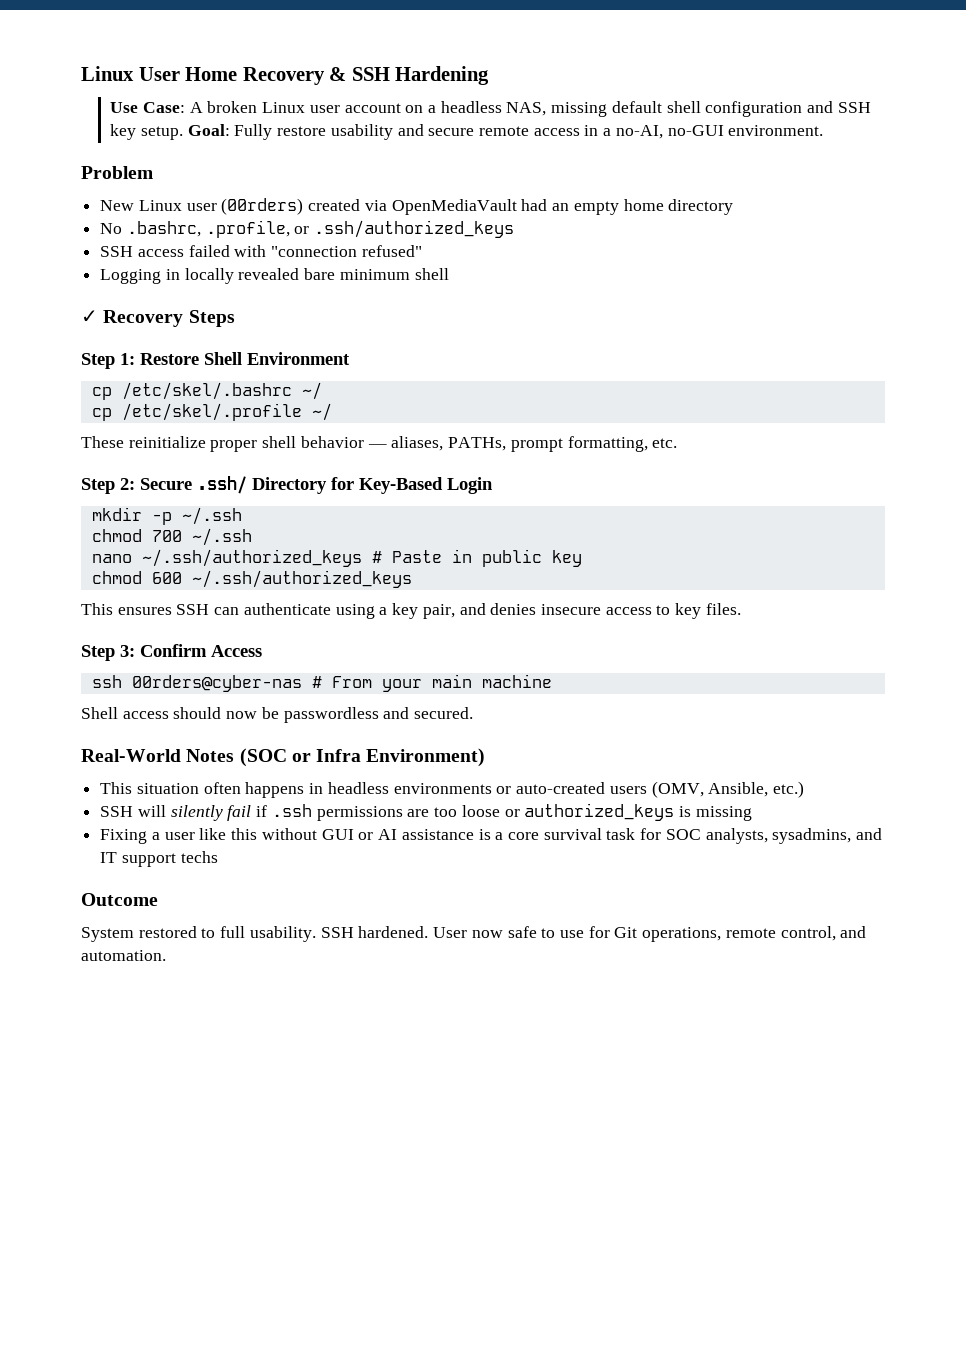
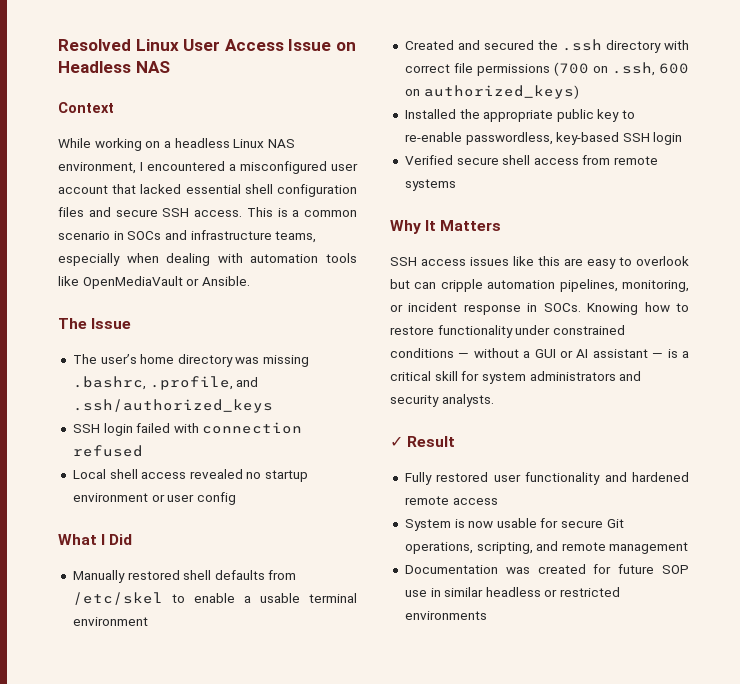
(81, 73) none -> [58,39,131,51] Resolved
[185,66,490,85] [110,101,871,117] [110,124,824,140] [81,166,153,179] [100,198,619,215] Home Recovery & SSH Hardening // Use Case: A broken Linux user account on a headless NAS, missing default shell configuration and SSH key setup. Goal: Fully restore usability and secure remote access in a no-AI, no-GUI environment. // Problem // New Linux user (00rders) created via OpenMediaVault had an empty -> [224,39,356,51] [58,61,170,73] [58,102,114,113] [58,138,295,151] [58,161,358,174] [58,184,357,197] [58,207,357,217] [58,230,317,243] [58,253,357,266] [58,276,250,289] [58,318,132,329] [72,354,137,364] Access Issue on Headless NAS // Context // While working on a headless Linux NAS environment, I encountered a misconfigured user account that lacked essential shell configuration files and secure SSH access. This is a common scenario in SOCs and infrastructure teams, especially when dealing with automation tools like OpenMediaVault or Ansible. // The Issue // The user’s
[100,223,123,234] // No -> [235,355,310,367] was missing
[294,226,310,234] or -> [236,377,259,387] and
[137,249,184,257] access -> [103,423,133,436] login
[271,245,422,257] [100,268,449,284] [81,310,235,327] [81,352,350,369] [91,382,322,400] [91,403,332,421] [81,436,678,452] [81,476,493,494] [91,507,242,525] [91,528,252,546] [91,549,582,567] [91,570,412,588] [81,603,741,619] [81,644,262,661] [91,674,552,692] [81,707,474,723] [81,748,486,767] [100,781,804,798] [100,803,752,821] [100,828,883,844] [100,851,218,867] [81,893,158,906] [81,926,867,942] [81,950,166,961] "connection refused" // Logging in locally revealed bare minimum shell // ✓ Recovery Steps // Step 1: Restore Shell Environment // cp /etc/skel/.bashrc ~/ // cp /etc/skel/.profile ~/ // These reinitialize proper shell behavior — aliases, PATHs, prompt formatting, etc. // Step 2: Secure .ssh/ Directory for Key-Based Login // mkdir -p ~/.ssh // chmod 700 ~/.ssh // nano ~/.ssh/authorized_keys # Paste in public key // chmod 600 ~/.ssh/authorized_keys // This ensures SSH can authenticate using a key pair, and denies insecure access to key files. // Step 3: Confirm Access // ssh 00rders@cyber-nas # From your main machine // Shell access should now be passwordless and secured. // Real-World Notes (SOC or Infra Environment) // This situation often happens in headless environments or auto-created users (OMV, Ansible, etc.) // SSH will silently fail if .ssh permissions are too loose or authorized_keys is missing // Fixing a user like this without GUI or AI assistance is a core survival task for SOC analysts, sysadmins, and IT support techs // Outcome // System restored to full usability. SSH hardened. User now safe to use for Git operations, remote control, and automation. -> [202,422,303,434] [72,445,143,457] [72,469,309,482] [72,492,236,505] [58,534,133,545] [72,570,297,583] [72,592,357,605] [72,617,148,626] [404,39,689,53] [404,62,689,76] [404,85,579,99] [404,109,636,122] [404,132,683,145] [404,155,659,165] [404,179,456,191] [390,220,502,234] [390,256,689,269] [390,279,689,292] [390,302,689,315] [390,325,625,338] [390,348,689,358] [390,371,642,384] [390,394,494,407] [390,436,456,447] [404,472,689,485] [404,496,498,505] [404,518,624,531] [404,541,689,554] [404,564,689,574] [404,587,621,597] [404,611,487,620] connection refused // Local shell access revealed no startup environment or user config // What I Did // Manually restored shell defaults from /etc/skel to enable a usable terminal environment // Created and secured the .ssh directory with correct file permissions (700 on .ssh, 600 on authorized_keys) // Installed the appropriate public key to re-enable passwordless, key-based SSH login // Verified secure shell access from remote systems // Why It Matters // SSH access issues like this are easy to overlook but can cripple automation pipelines, monitoring, or incident response in SOCs. Knowing how to restore functionality under constrained conditions — without a GUI or AI assistant — is a critical skill for system administrators and security analysts. // ✓ Result // Fully restored user functionality and hardened remote access // System is now usable for secure Git operations, scripting, and remote management // Documentation was created for future SOP use in similar headless or restricted environments

